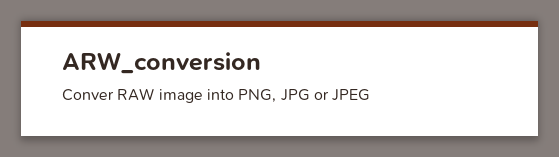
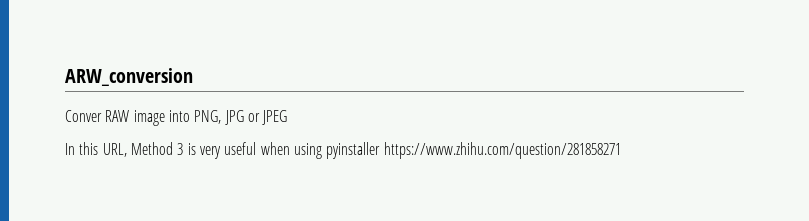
(371, 95) none -> [65,142,621,159] // In this URL, Method 3 is very useful when using pyinstaller https://www.zhihu.com/question/281858271

